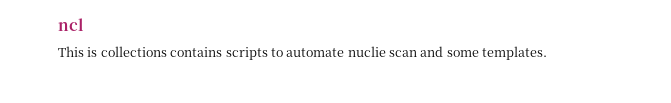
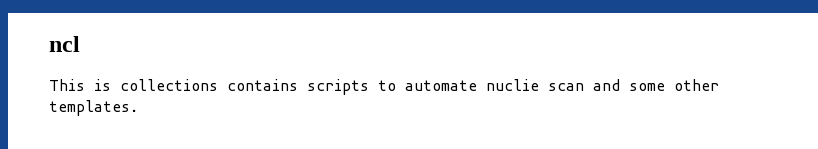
(479, 53) none -> [674,79,719,91] other

